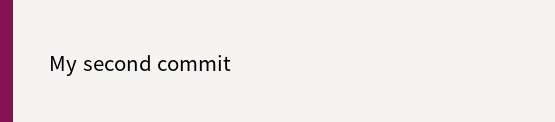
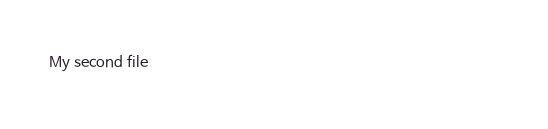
[157,55,232,71] commit -> [126,54,148,67] file

